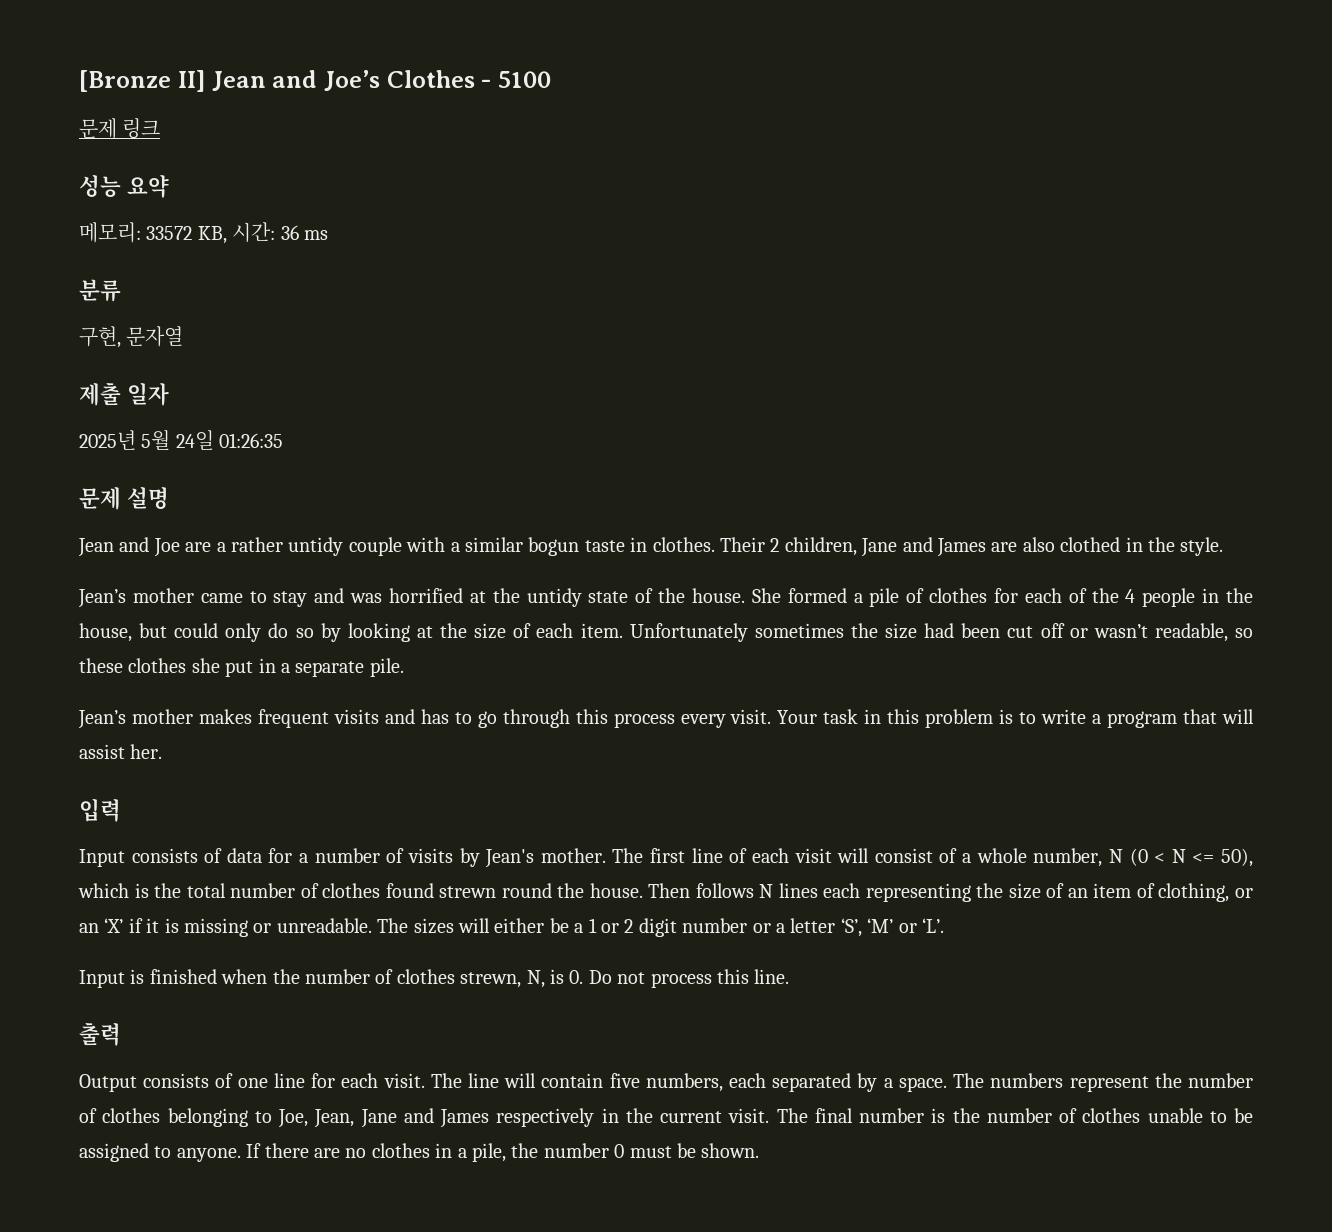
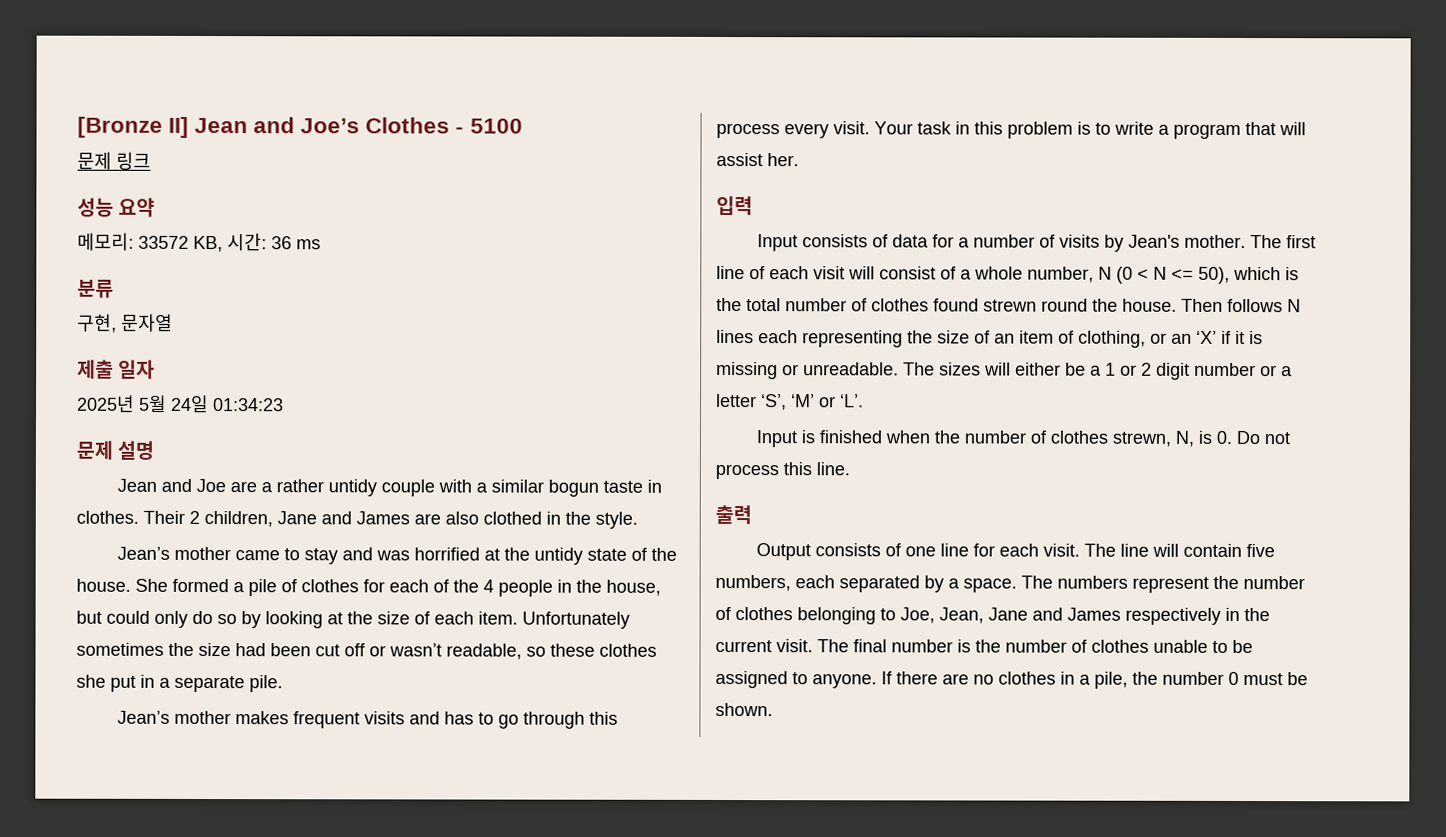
[219,433,284,448] 01:26:35 -> [213,398,284,412] 01:34:23

